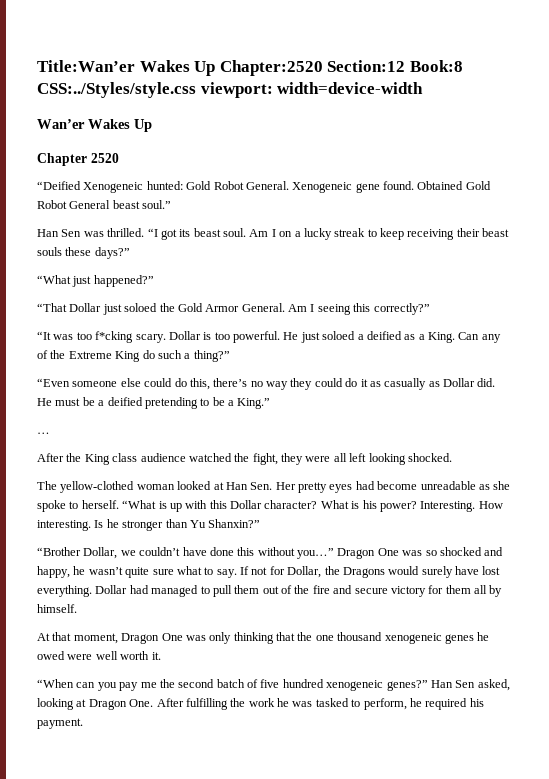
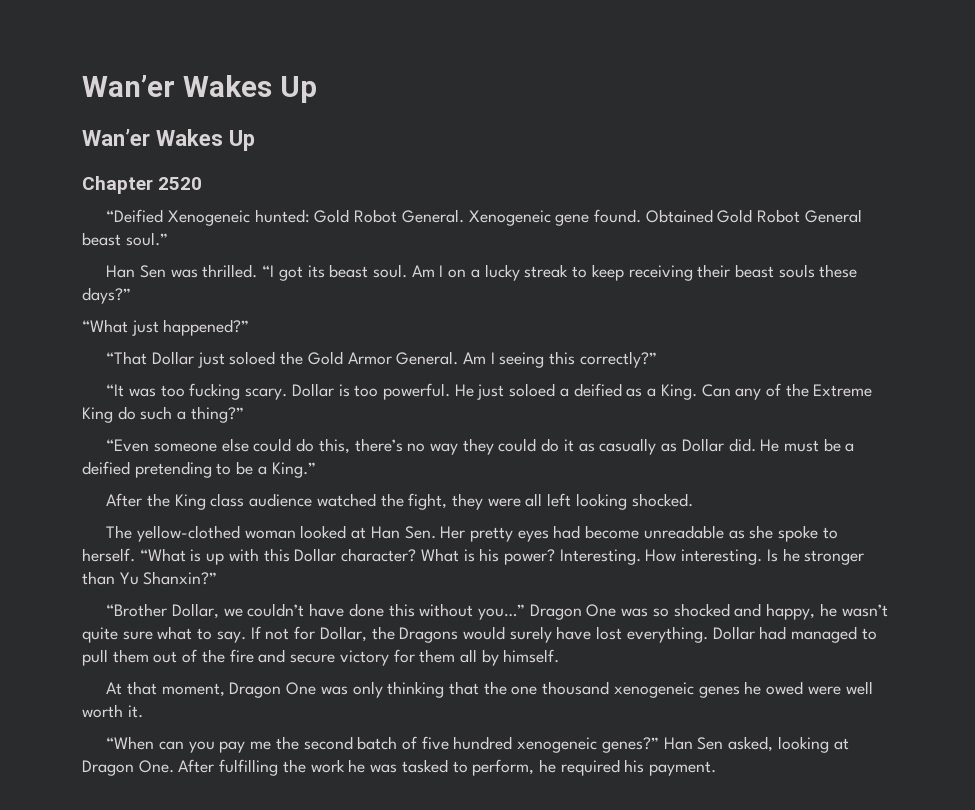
[37,60,463,76] [37,82,424,98] Title:Wan’er Wakes Up Chapter:2520 Section:12 Book:8 CSS:../Styles/style.css viewport: width=device-width -> [82,75,317,103] Wan’er Wakes Up
[95,331,134,343] f*cking -> [189,383,241,400] fucking
[37,432,50,434] // … -> (316, 470) none

